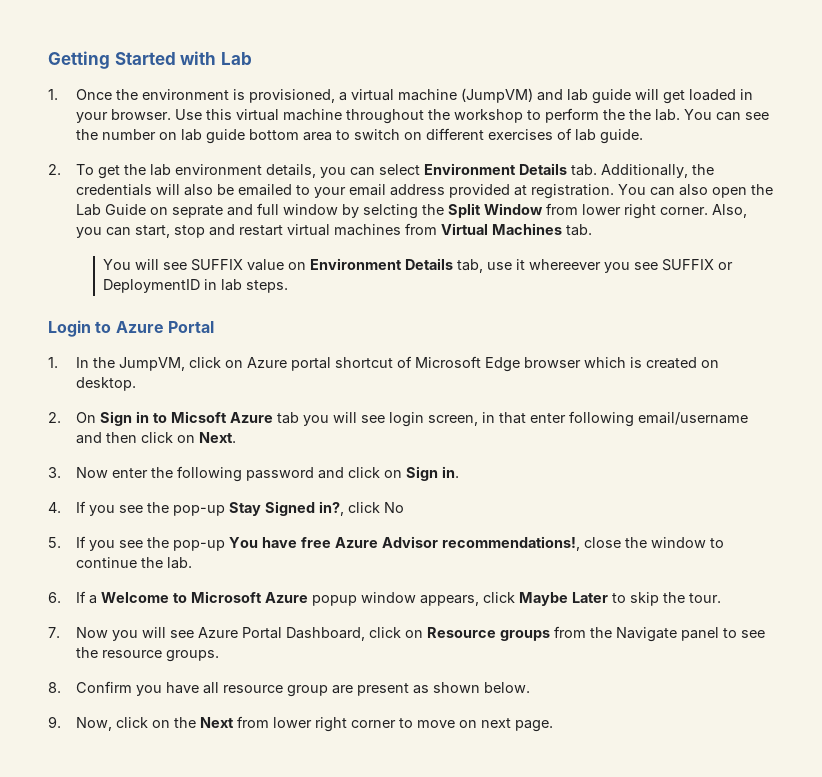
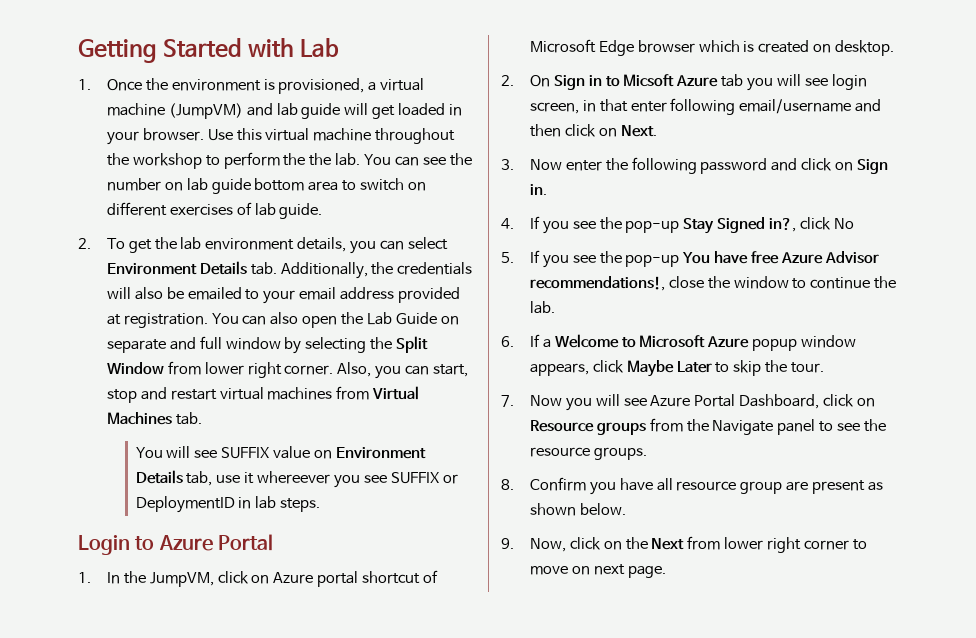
[171,205,223,218] seprate -> [106,339,166,353] separate
[362,204,418,219] selcting -> [305,337,367,353] selecting

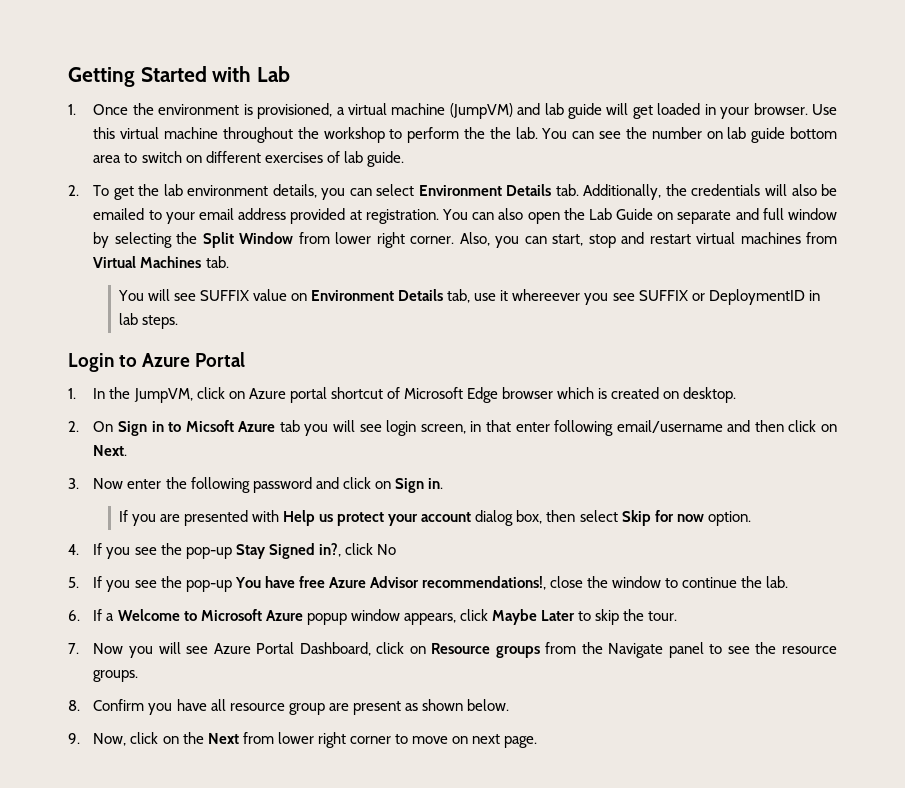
(547, 189) none -> [118,510,751,526] // If you are presented with Help us protect your account dialog box, then select Skip for now option.

